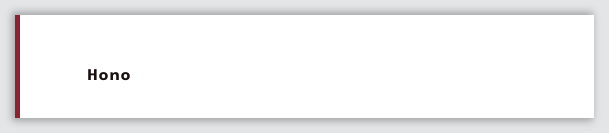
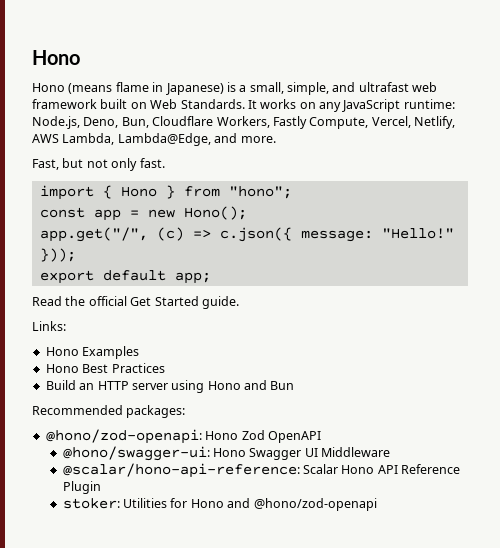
[87,69,131,81] Hono -> [32,50,80,65] [32,82,438,95] [32,99,455,112] [32,116,455,129] [32,133,276,146] [32,158,165,171] [39,185,292,200] [39,206,247,221] [39,227,454,242] [39,248,76,262] [39,270,211,284] [32,296,239,309] [32,321,66,331] [45,346,140,359] [45,363,165,373] [45,380,295,393] [32,405,186,418] [45,429,321,444] [62,446,391,461] [62,463,461,478] [62,481,101,494] [62,498,377,511] Hono // Hono (means flame in Japanese) is a small, simple, and ultrafast web framework built on Web Standards. It works on any JavaScript runtime: Node.js, Deno, Bun, Cloudflare Workers, Fastly Compute, Vercel, Netlify, AWS Lambda, Lambda@Edge, and more. // Fast, but not only fast. // import { Hono } from "hono"; // const app = new Hono(); // app.get("/", (c) => c.json({ message: "Hello!" })); // export default app; // Read the official Get Started guide. // Links: // Hono Examples // Hono Best Practices // Build an HTTP server using Hono and Bun // Recommended packages: // @hono/zod-openapi: Hono Zod OpenAPI // @hono/swagger-ui: Hono Swagger UI Middleware // @scalar/hono-api-reference: Scalar Hono API Reference Plugin // stoker: Utilities for Hono and @hono/zod-openapi

